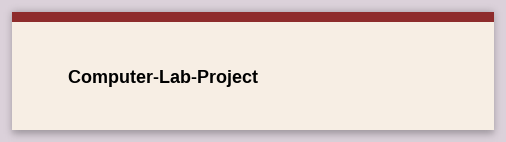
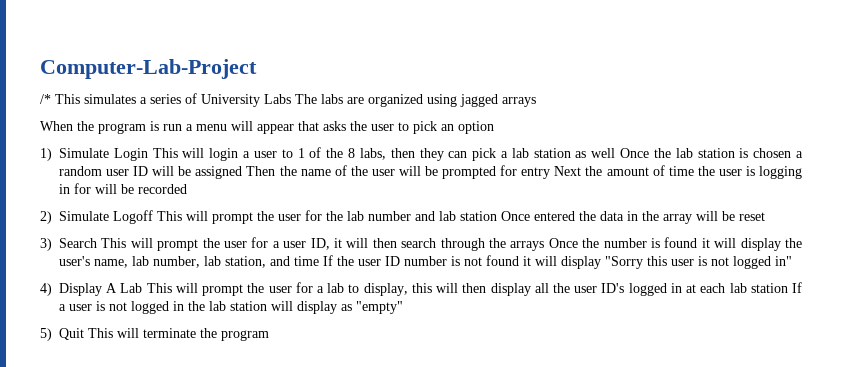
(258, 78) none -> [40,93,536,107] [40,121,494,134] [40,147,803,161] [59,165,803,179] [59,183,187,194] [40,210,765,224] [40,237,802,251] [59,255,792,269] [40,282,802,296] [59,301,403,314] [40,328,269,341] // /* This simulates a series of University Labs The labs are organized using jagged arrays // When the program is run a menu will appear that asks the user to pick an option // 1) Simulate Login This will login a user to 1 of the 8 labs, then they can pick a lab station as well Once the lab station is chosen a random user ID will be assigned Then the name of the user will be prompted for entry Next the amount of time the user is logging in for will be recorded // 2) Simulate Logoff This will prompt the user for the lab number and lab station Once entered the data in the array will be reset // 3) Search This will prompt the user for a user ID, it will then search through the arrays Once the number is found it will display the user's name, lab number, lab station, and time If the user ID number is not found it will display "Sorry this user is not logged in" // 4) Display A Lab This will prompt the user for a lab to display, this will then display all the user ID's logged in at each lab station If a user is not logged in the lab station will display as "empty" // 5) Quit This will terminate the program

